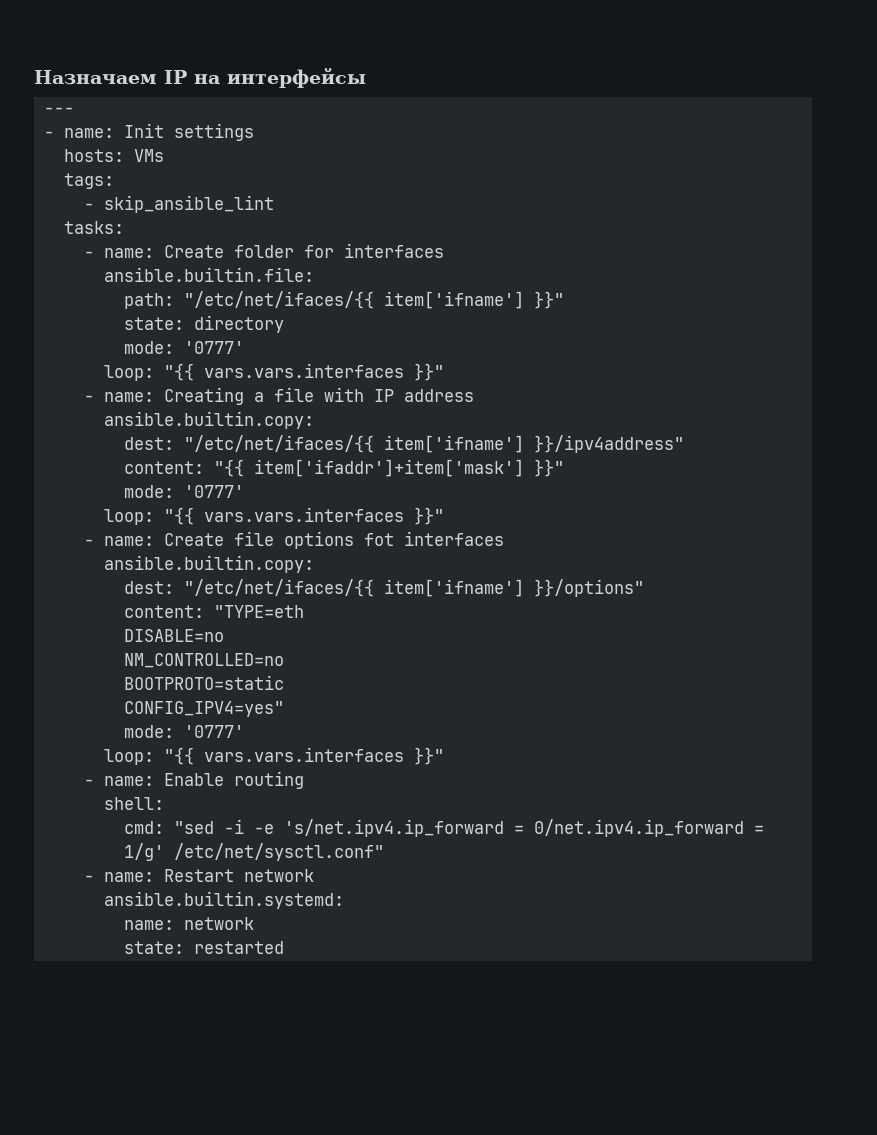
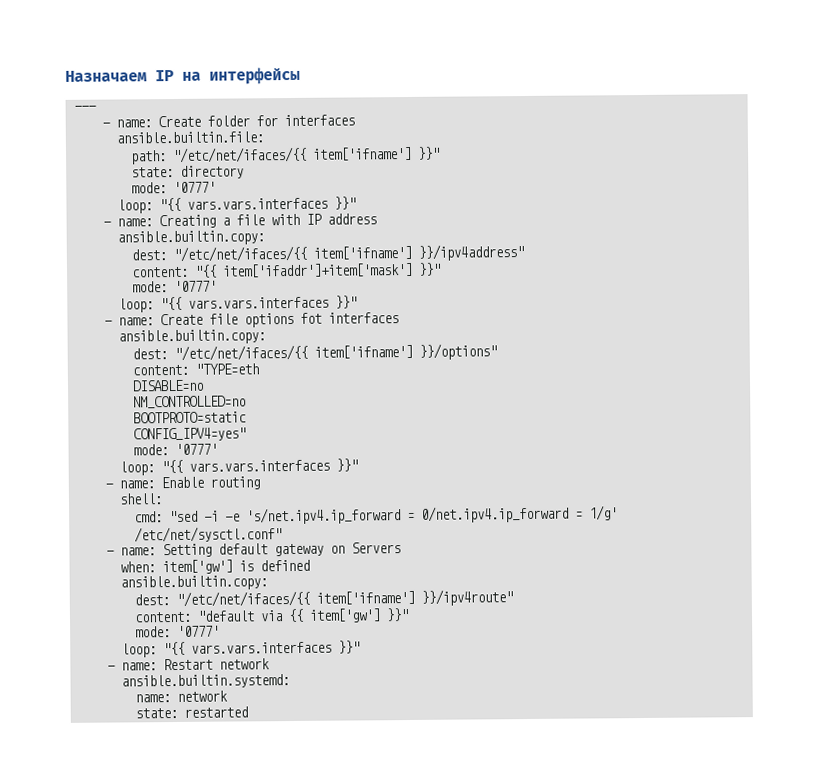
[43,123,254,141] [63,149,164,162] [63,173,114,189] [83,195,274,213] [63,221,124,234] // - name: Init settings // hosts: VMs // tags: // - skip_ansible_lint // tasks: -> (97, 108) none
(384, 852) none -> [105,542,401,558] [119,559,310,575] [119,575,268,591] [133,589,513,608] [133,608,409,623] [134,625,220,638] [120,640,360,658] // - name: Setting default gateway on Servers // when: item['gw'] is defined // ansible.builtin.copy: // dest: "/etc/net/ifaces/{{ item['ifname'] }}/ipv4route" // content: "default via {{ item['gw'] }}" // mode: '0777' // loop: "{{ vars.vars.interfaces }}"

